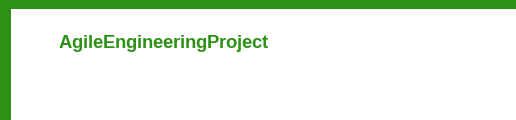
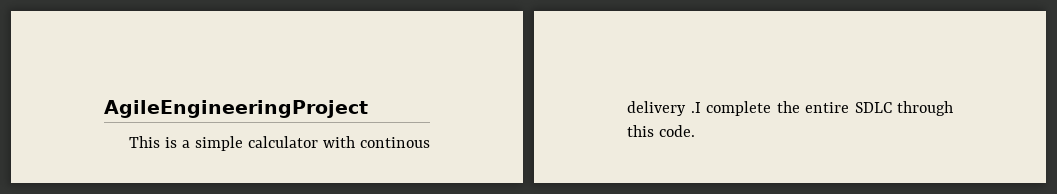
(268, 43) none -> [129,136,430,151] [627,101,953,116] [627,125,695,137] // This is a simple calculator with continous delivery .I complete the entire SDLC through this code.

